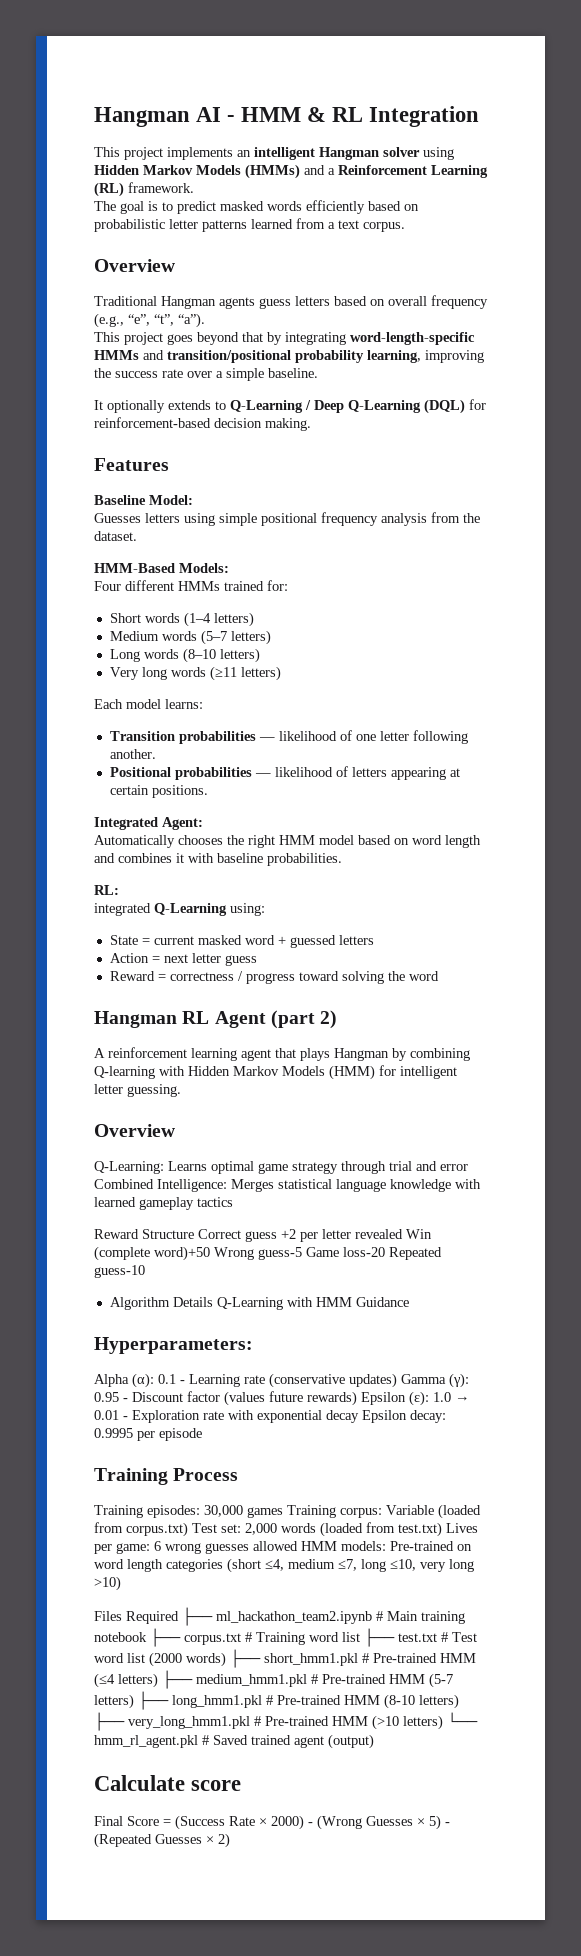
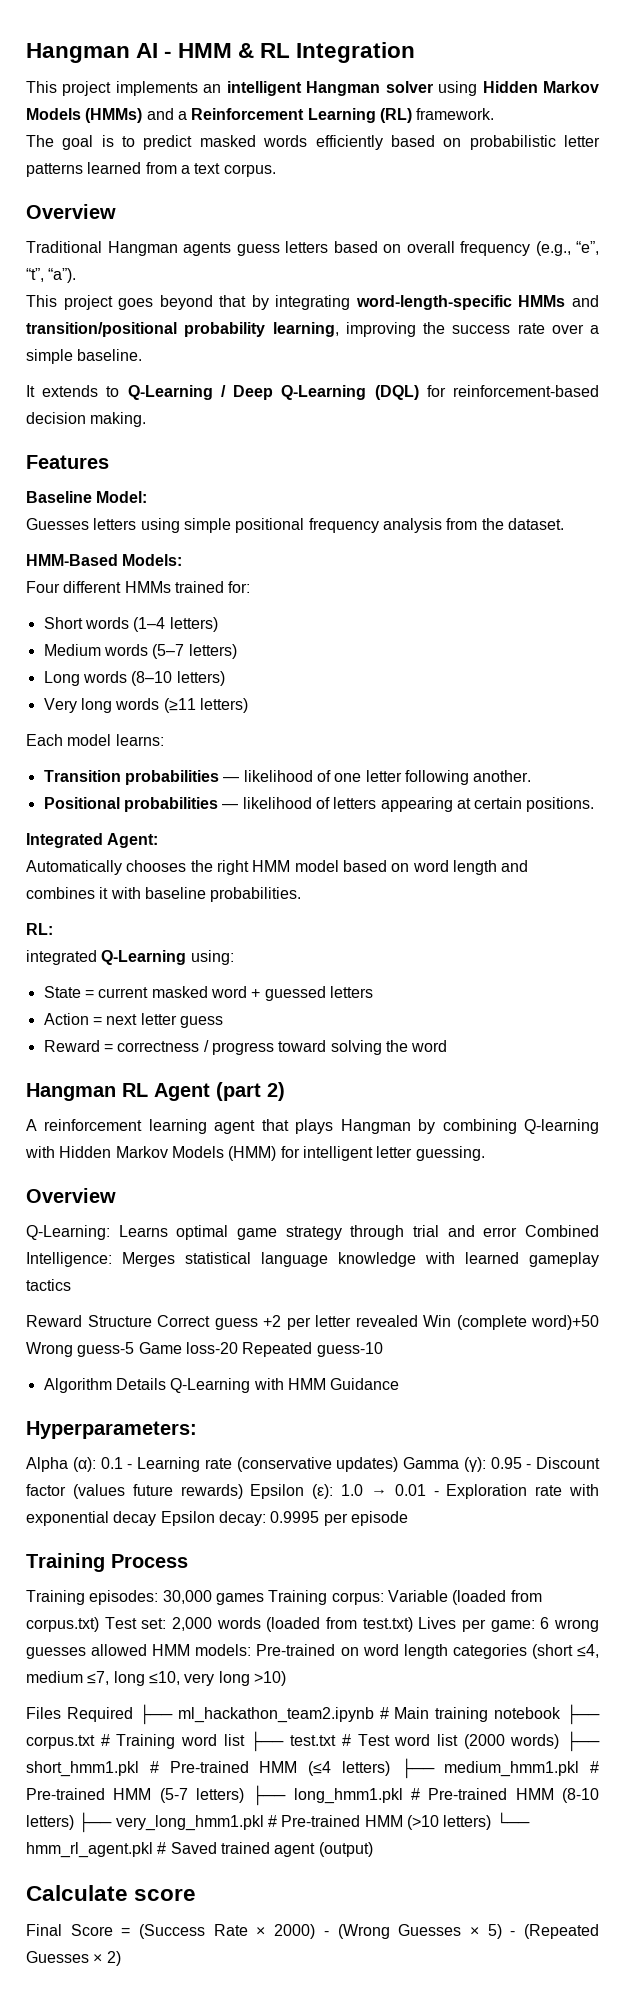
[107,400,165,413] optionally -> (35, 391) none

